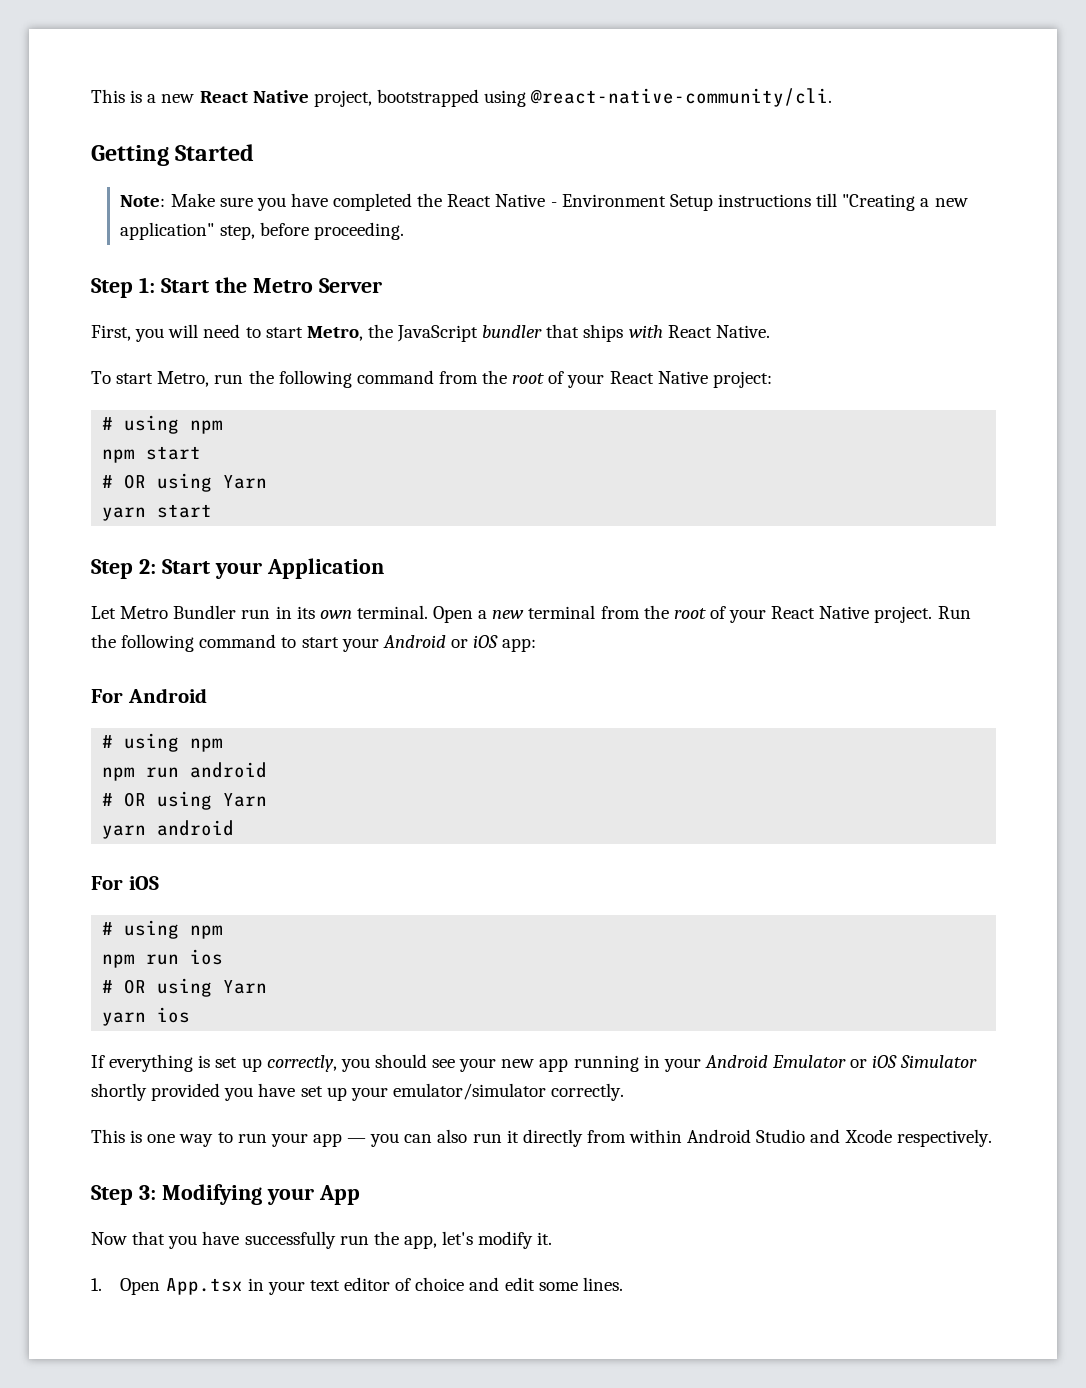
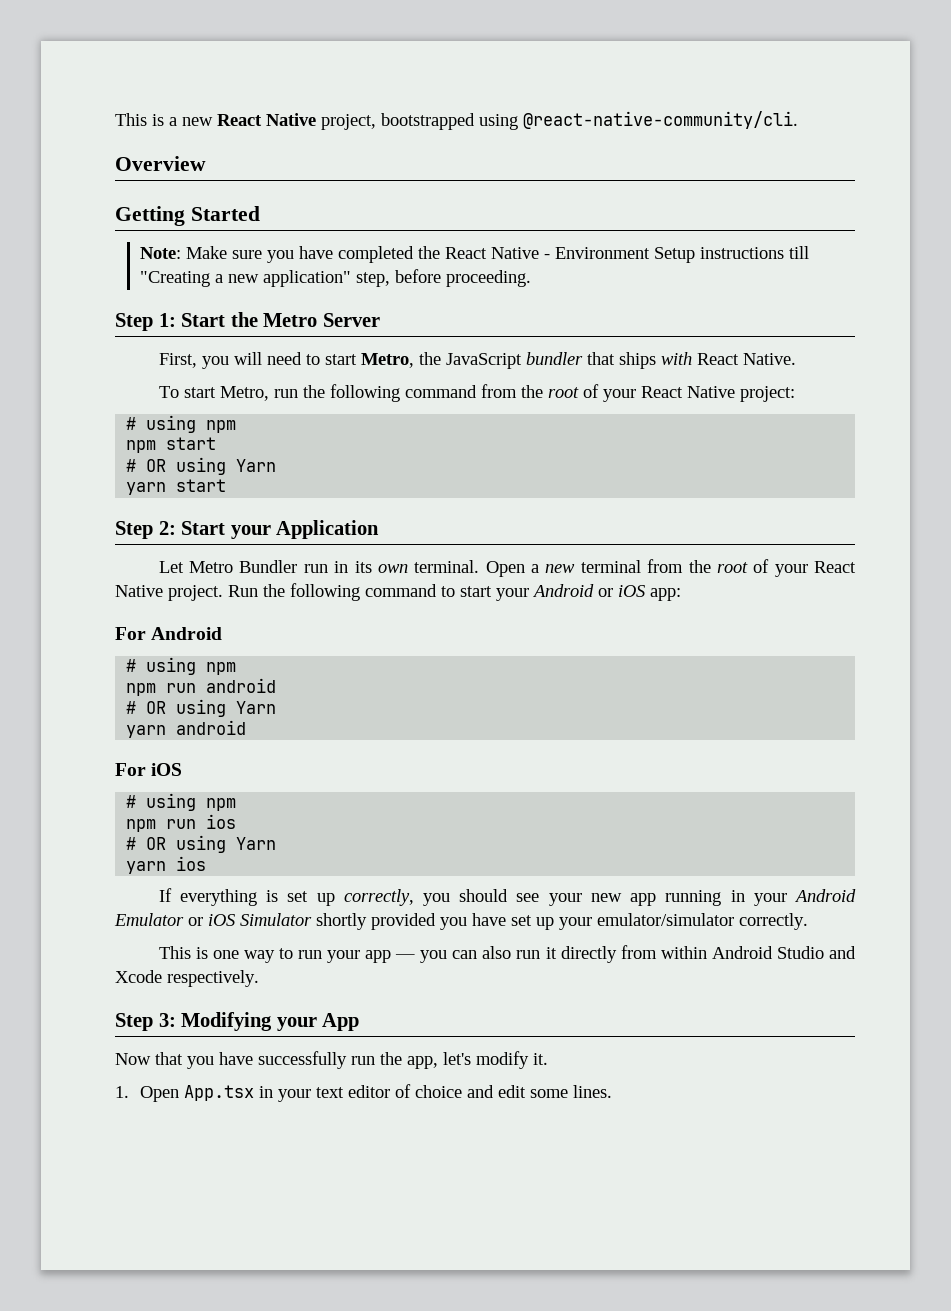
(833, 97) none -> [115,156,206,171] // Overview

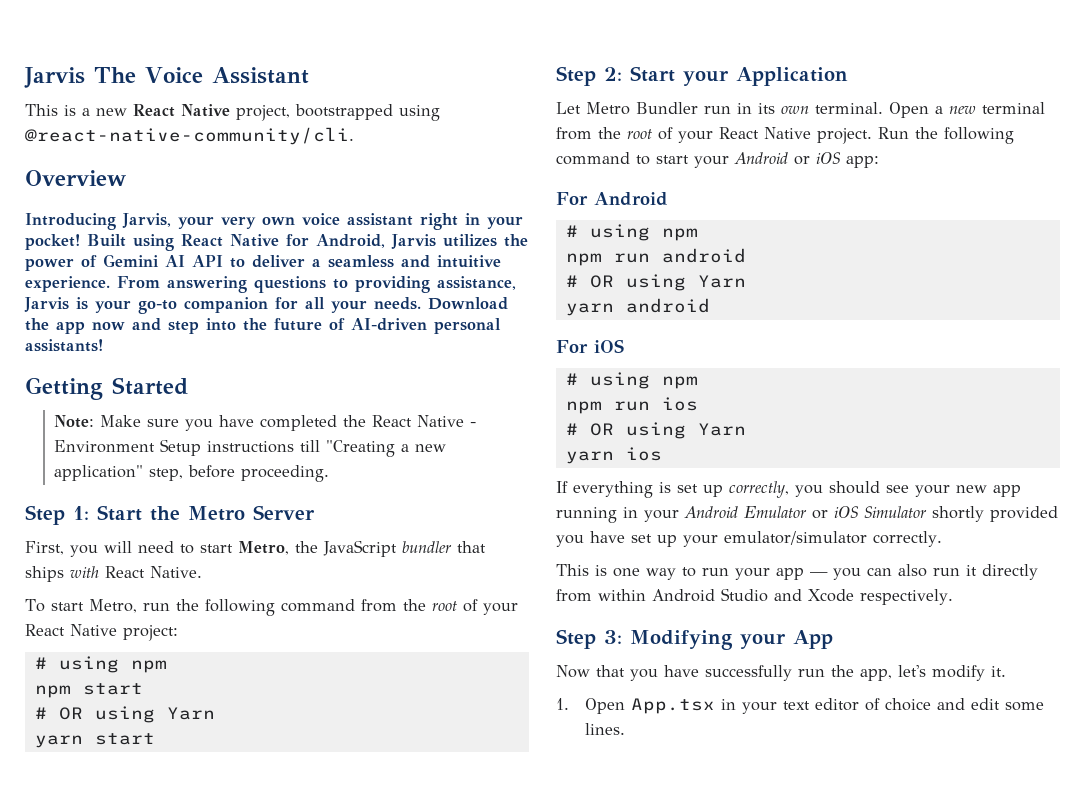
(115, 119) none -> [24,67,309,88] Jarvis The Voice Assistant //
(206, 163) none -> [25,213,523,230] [25,234,528,251] [25,254,501,271] [25,276,516,293] [24,297,508,314] [25,318,501,334] [25,339,103,352] // Introducing Jarvis, your very own voice assistant right in your pocket! Built using React Native for Android, Jarvis utilizes the power of Gemini AI API to deliver a seamless and intuitive experience. From answering questions to providing assistance, Jarvis is your go-to companion for all your needs. Download the app now and step into the future of AI-driven personal assistants!

